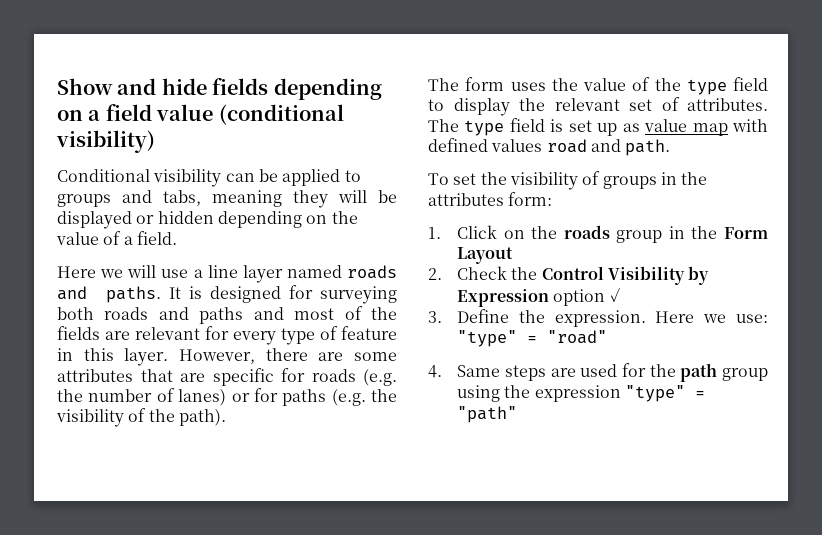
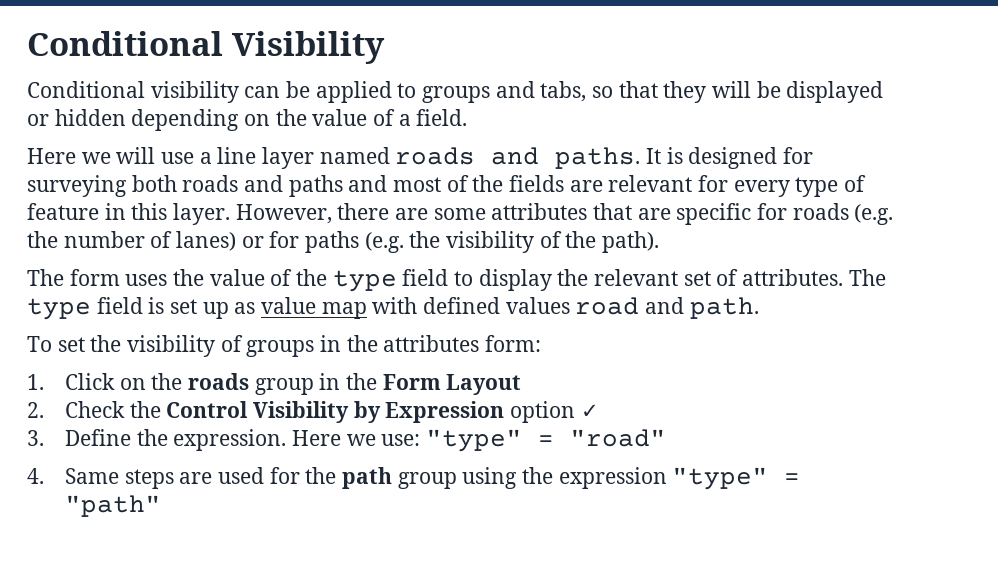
[57,78,382,100] [57,104,344,125] [56,130,155,153] Show and hide fields depending on a field value (conditional visibility) -> [27,31,385,64] Conditional Visibility
[212,190,282,207] meaning -> [592,81,658,98] so that

